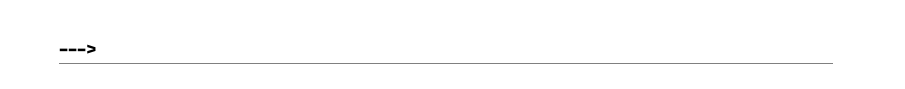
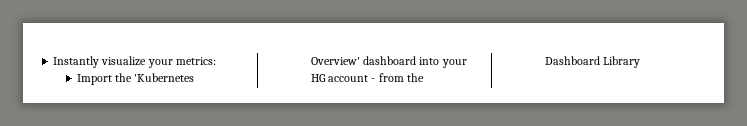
[59,44,97,55] ---> -> [53,56,216,68] [76,73,195,85] [310,56,467,68] [310,73,424,82] [544,56,641,68] Instantly visualize your metrics: // Import the 'Kubernetes Overview' dashboard into your HG account - from the Dashboard Library

